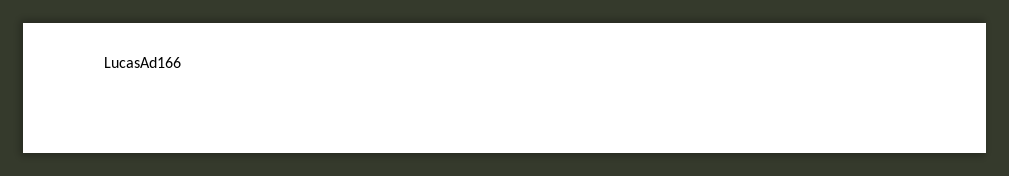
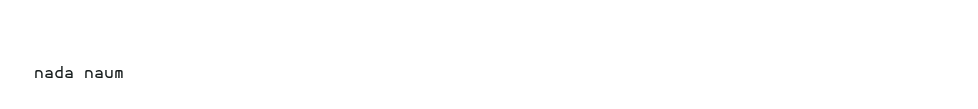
[104,57,181,68] LucasAd166 -> [34,66,124,78] nada naum

